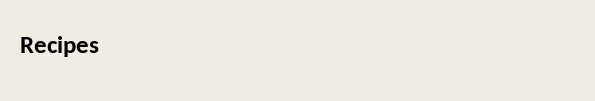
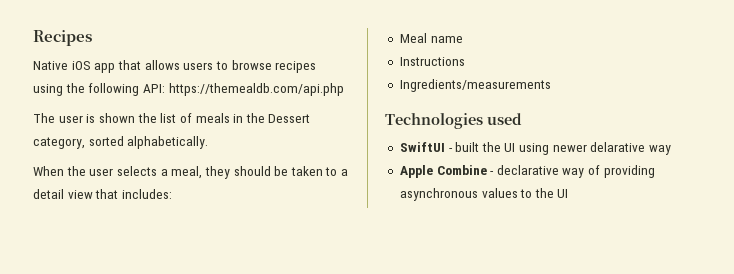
(99, 46) none -> [33,60,317,73] [33,83,344,96] [33,113,311,123] [33,136,209,149] [33,166,349,179] [33,189,172,199] [399,33,463,43] [399,57,465,66] [399,79,551,92] [385,113,522,129] [399,142,672,155] [399,165,655,178] [399,188,569,201] // Native iOS app that allows users to browse recipes using the following API: https://themealdb.com/api.php // The user is shown the list of meals in the Dessert category, sorted alphabetically. // When the user selects a meal, they should be taken to a detail view that includes: // Meal name // Instructions // Ingredients/measurements // Technologies used // SwiftUI - built the UI using newer delarative way // Apple Combine - declarative way of providing asynchronous values to the UI

